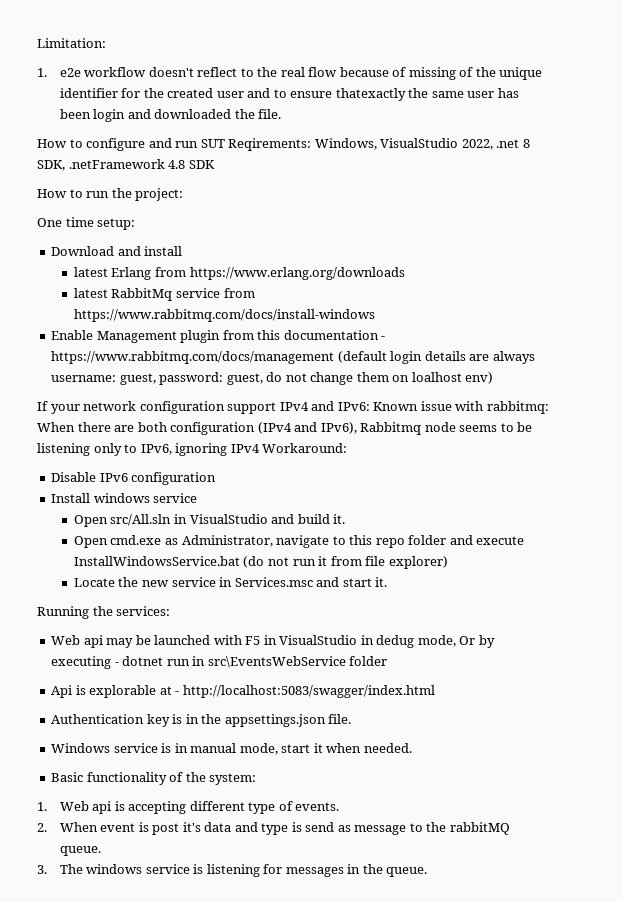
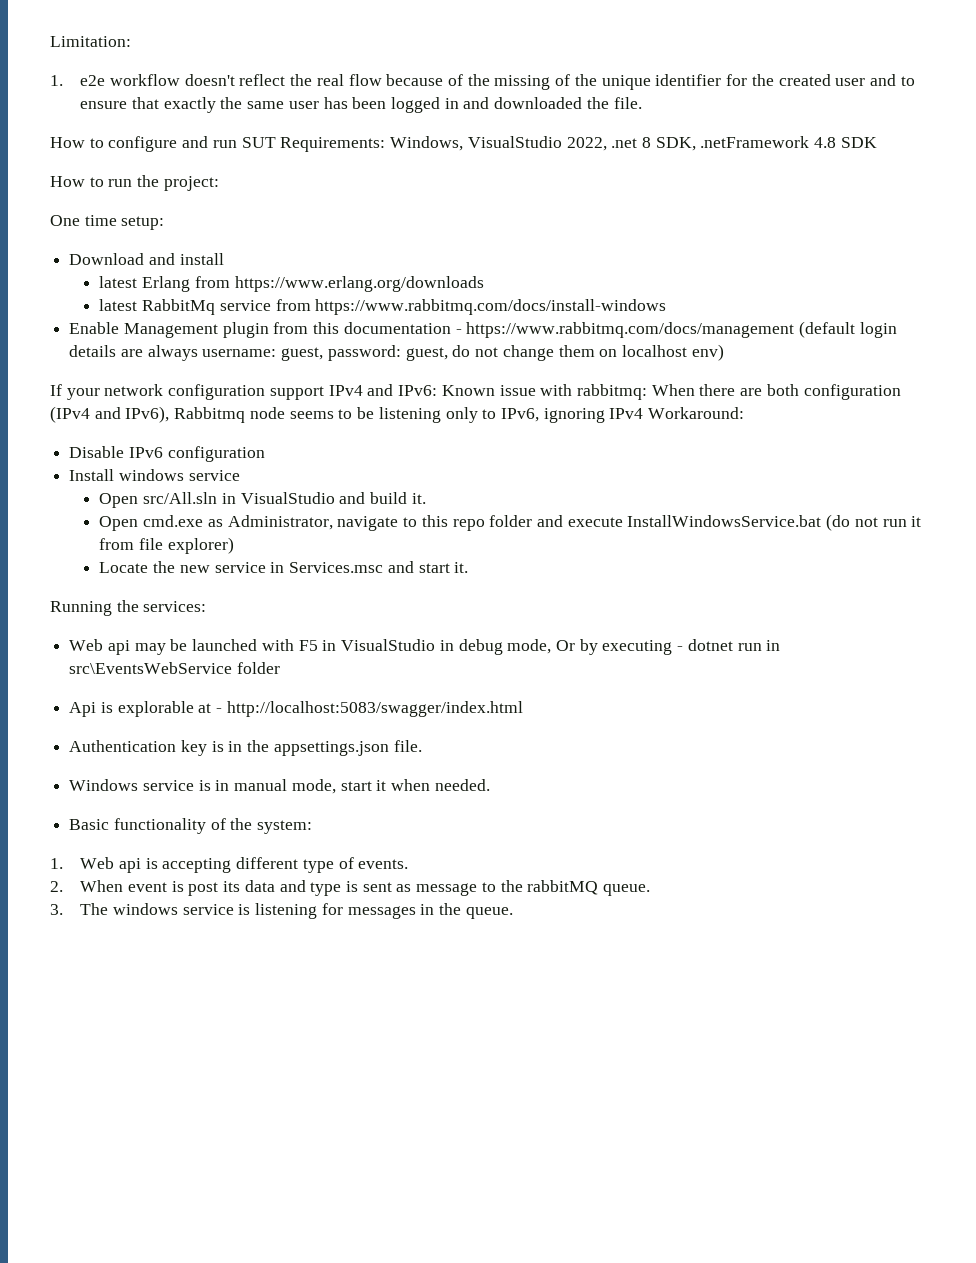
[240,68,254,77] to -> (286, 80) none
(407, 72) none -> [467,74,490,86] the
[335,88,406,101] thatexactly -> [131,97,216,113] that exactly
[93,109,126,122] login -> [391,97,459,113] logged in
[228,138,312,151] Reqirements: -> [280,137,386,152] Requirements:
[411,372,462,382] loalhost -> [621,345,687,357] localhost
[376,635,415,648] dedug -> [458,639,503,655] debug
[182,822,201,832] it's -> [223,881,241,892] its
[305,822,335,832] send -> [362,882,392,892] sent

